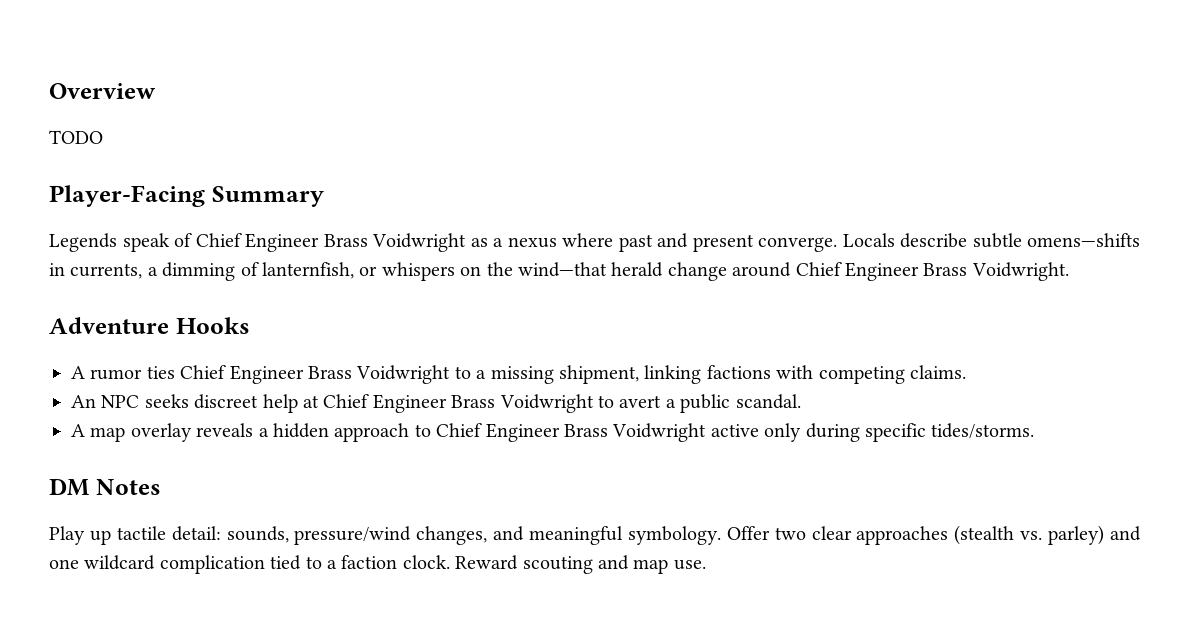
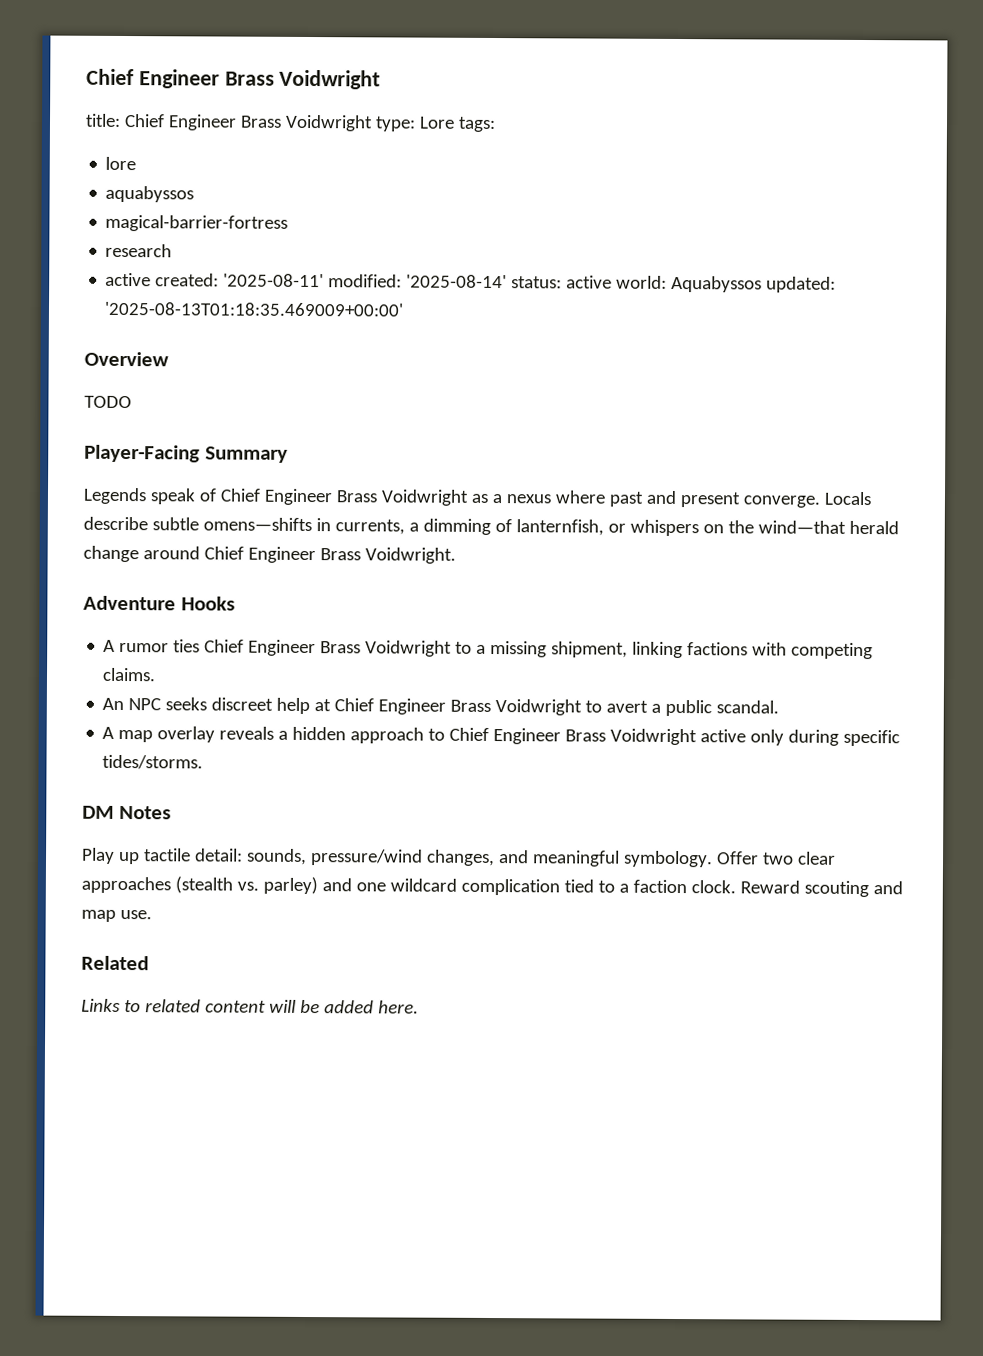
(49, 91) none -> [86,68,382,90] [85,113,496,133] [105,156,137,171] [105,185,195,203] [105,214,289,232] [105,243,173,258] [105,272,837,293] [104,301,405,317] Chief Engineer Brass Voidwright // title: Chief Engineer Brass Voidwright type: Lore tags: // lore // aquabyssos // magical-barrier-fortress // research // active created: '2025-08-11' modified: '2025-08-14' status: active world: Aquabyssos updated: '2025-08-13T01:18:35.469009+00:00' //
(706, 565) none -> [81,955,149,971] [81,998,419,1014] // Related // Links to related content will be added here.

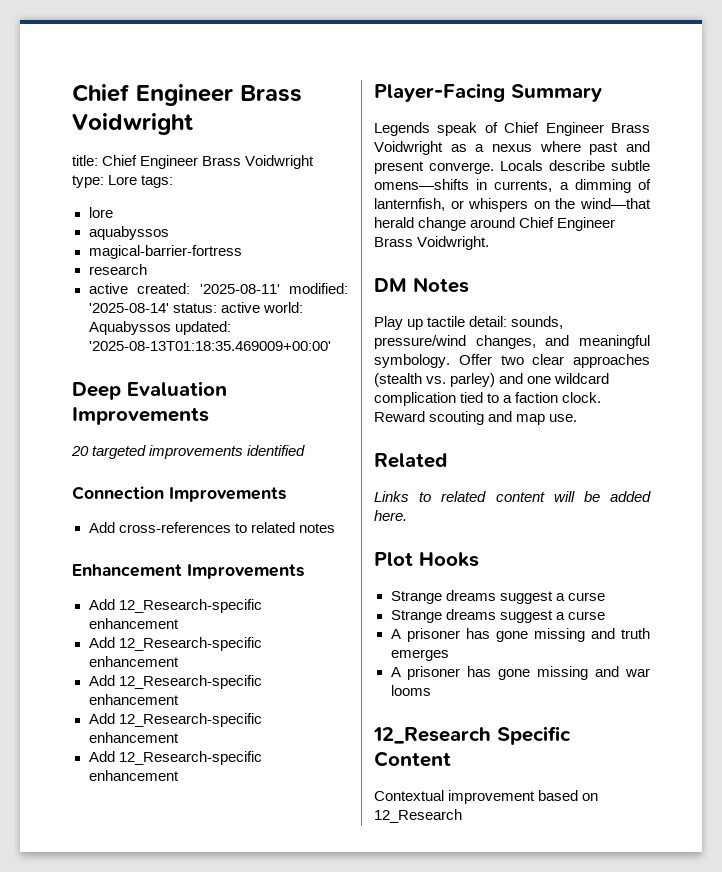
[84,351,169,367] [84,395,132,409] Overview // TODO -> [72,381,227,400] [72,407,209,425] [71,445,306,459] [72,486,286,502] [88,522,335,533] [72,564,304,579] [88,599,262,613] [88,618,179,629] [88,637,262,651] [88,656,179,667] [88,675,262,689] [88,694,179,705] [88,713,262,727] [88,732,179,743] [88,751,262,765] [88,770,179,781] Deep Evaluation Improvements // 20 targeted improvements identified // Connection Improvements // Add cross-references to related notes // Enhancement Improvements // Add 12_Research-specific enhancement // Add 12_Research-specific enhancement // Add 12_Research-specific enhancement // Add 12_Research-specific enhancement // Add 12_Research-specific enhancement
[83,595,235,611] [103,639,874,660] [102,667,157,682] [102,697,780,717] [102,726,901,747] [102,754,204,770] // Adventure Hooks // A rumor ties Chief Engineer Brass Voidwright to a missing shipment, linking factions with competing claims. // An NPC seeks discreet help at Chief Engineer Brass Voidwright to avert a public scandal. // A map overlay reveals a hidden approach to Chief Engineer Brass Voidwright active only during specific tides/storms. -> (490, 243) none
(419, 1007) none -> [374,552,479,567] [390,590,605,604] [390,609,605,623] [390,628,650,642] [390,649,449,661] [390,666,650,680] [390,685,431,696] [373,726,571,745] [374,751,451,767] [374,790,599,804] [374,809,462,823] // Plot Hooks // Strange dreams suggest a curse // Strange dreams suggest a curse // A prisoner has gone missing and truth emerges // A prisoner has gone missing and war looms // 12_Research Specific Content // Contextual improvement based on 12_Research

